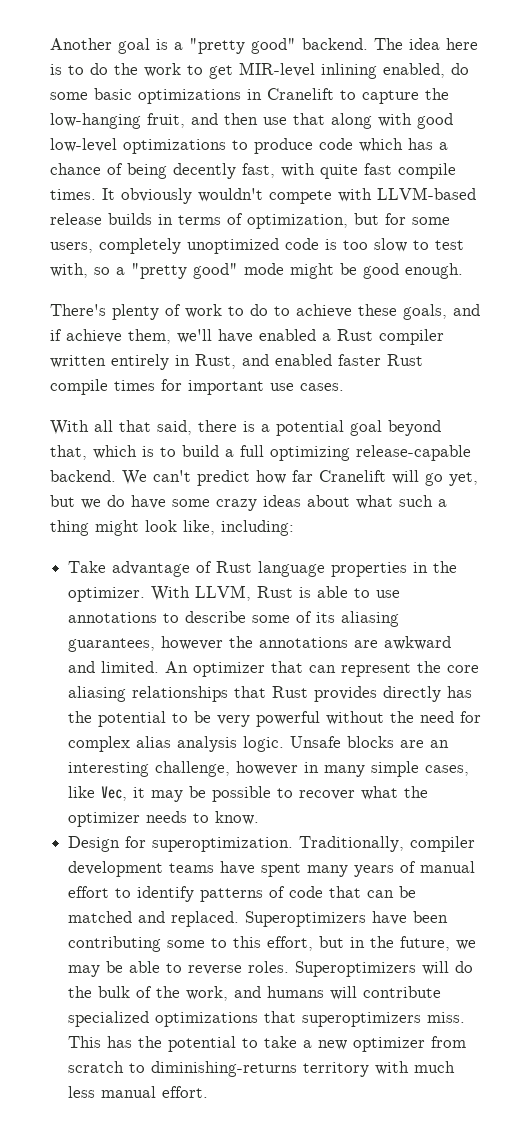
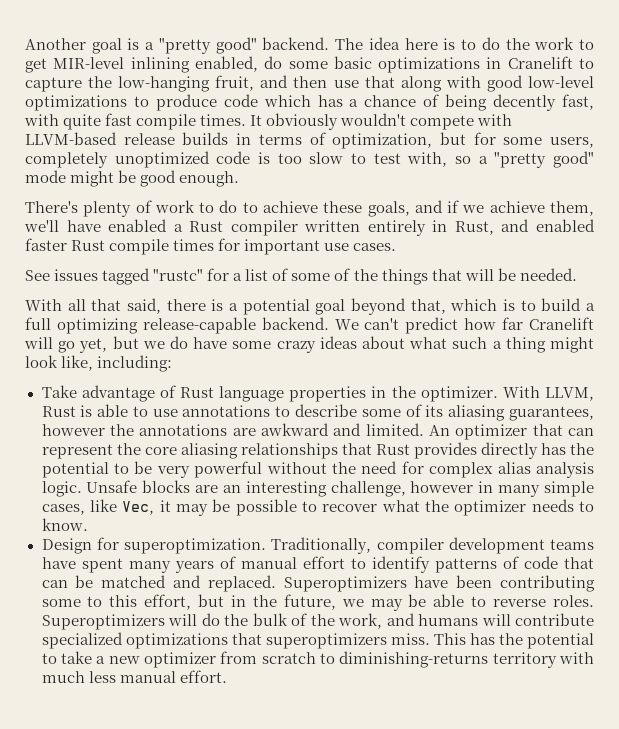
(62, 335) none -> [462,205,485,213] we
(344, 387) none -> [25,268,577,285] // See issues tagged "rustc" for a list of some of the things that will be needed.

